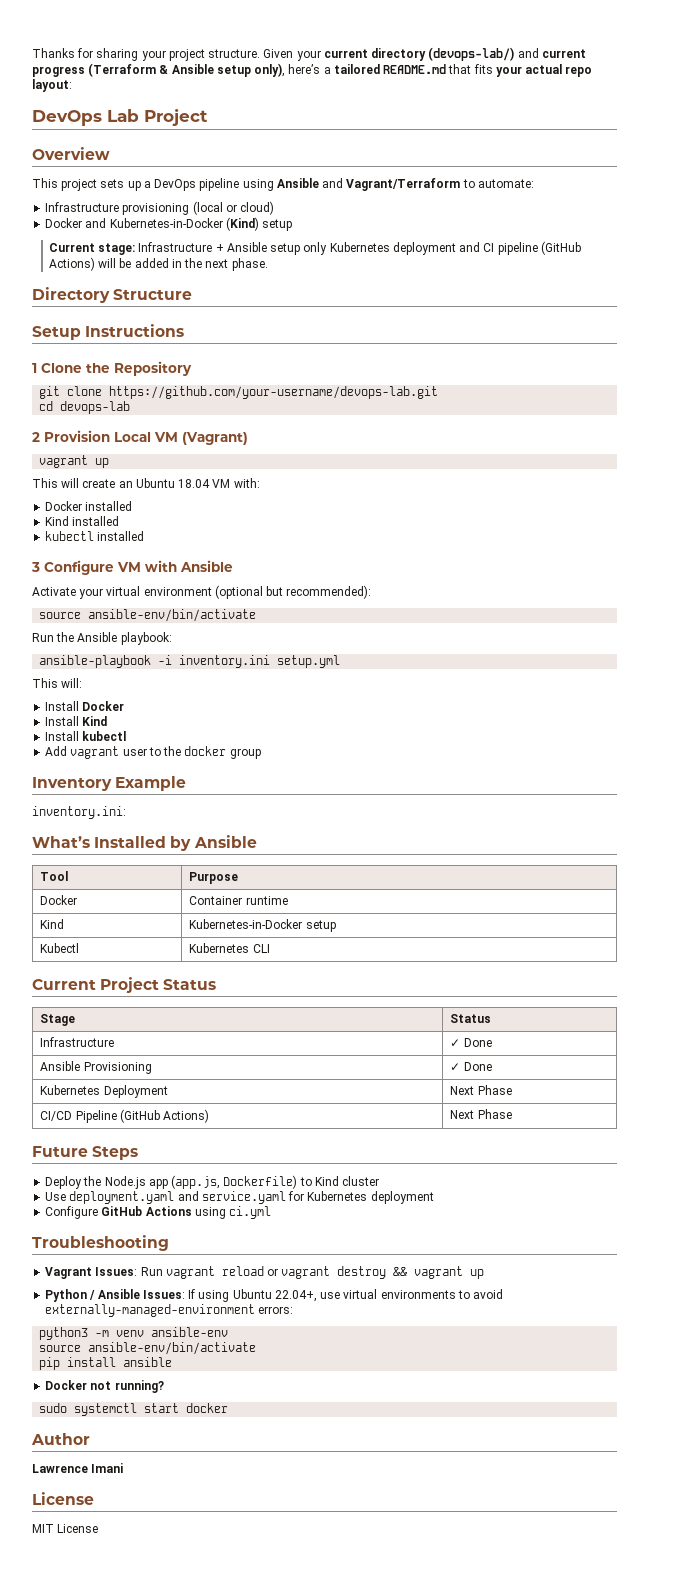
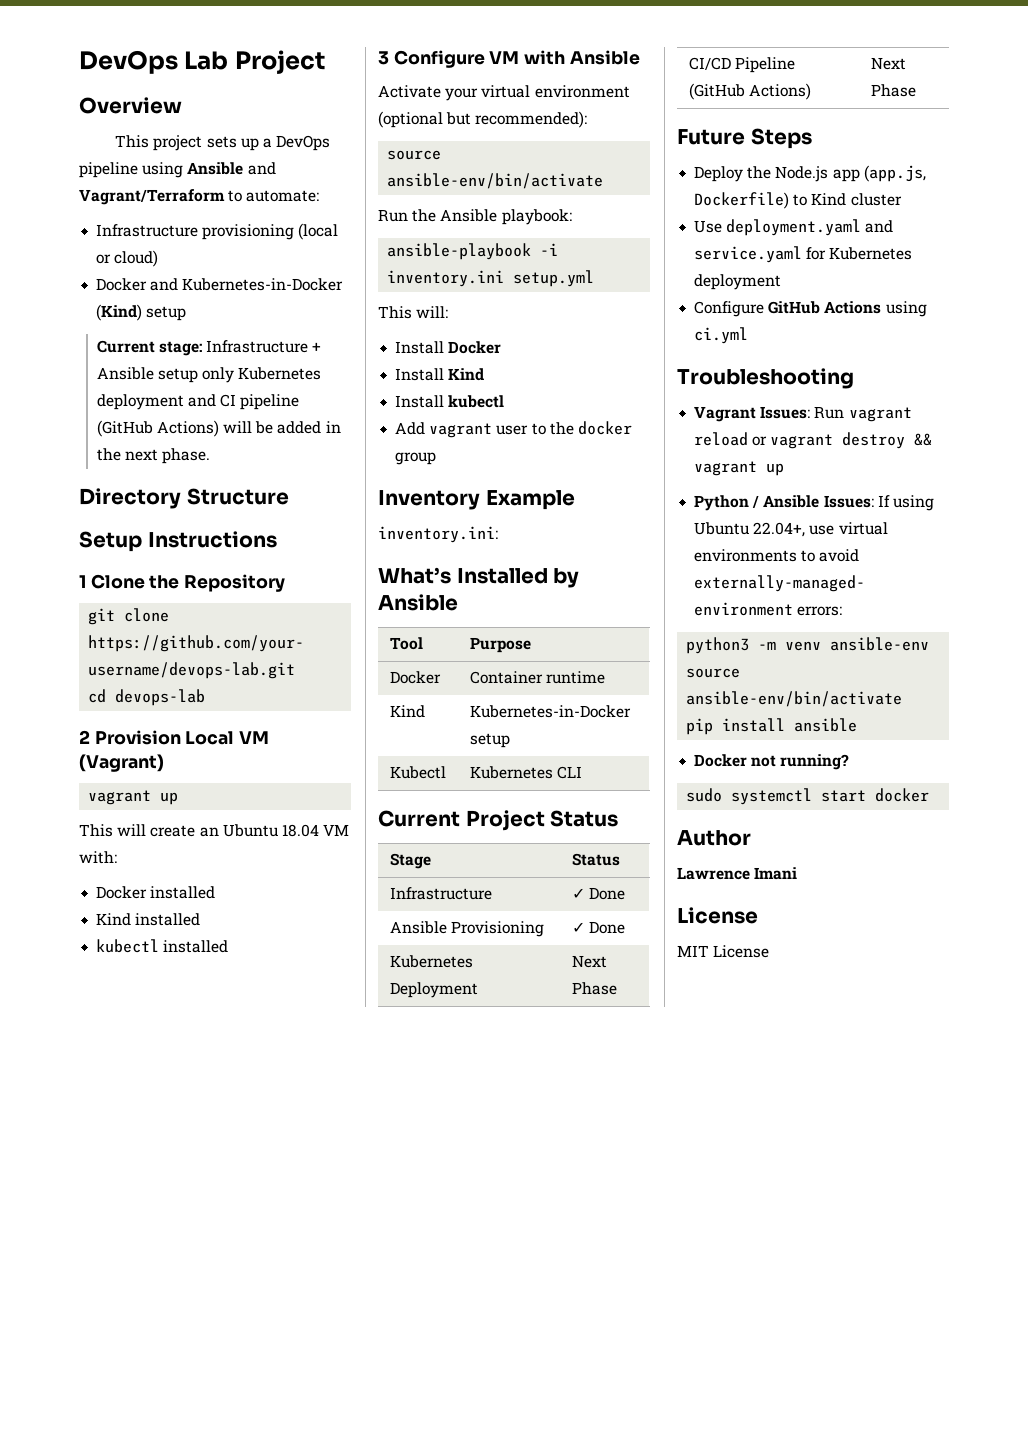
[32,47,586,61] [32,63,593,77] [32,79,72,92] Thanks for sharing your project structure. Given your current directory (devops-lab/) and current progress (Terraform & Ansible setup only), here’s a tailored README.md that fits your actual repo layout: // -> (79, 62) none

